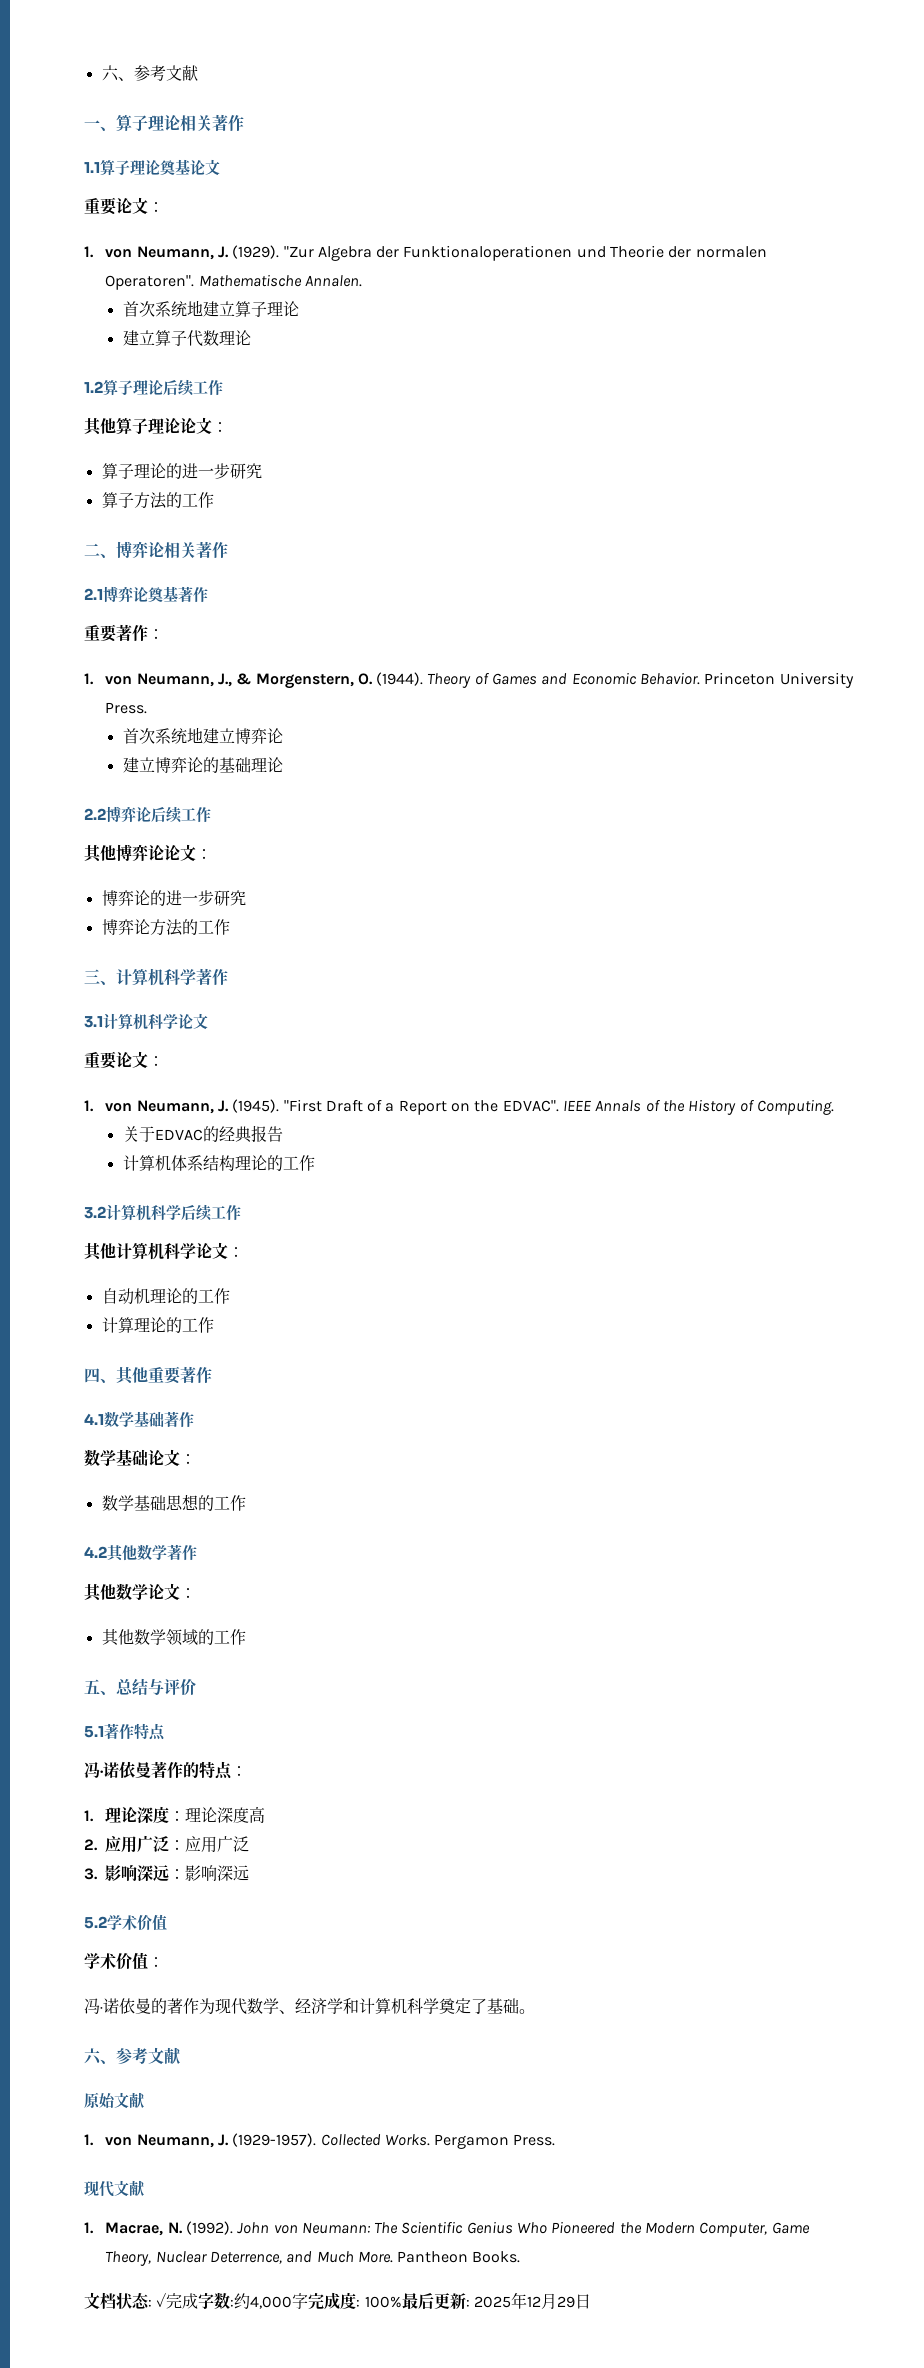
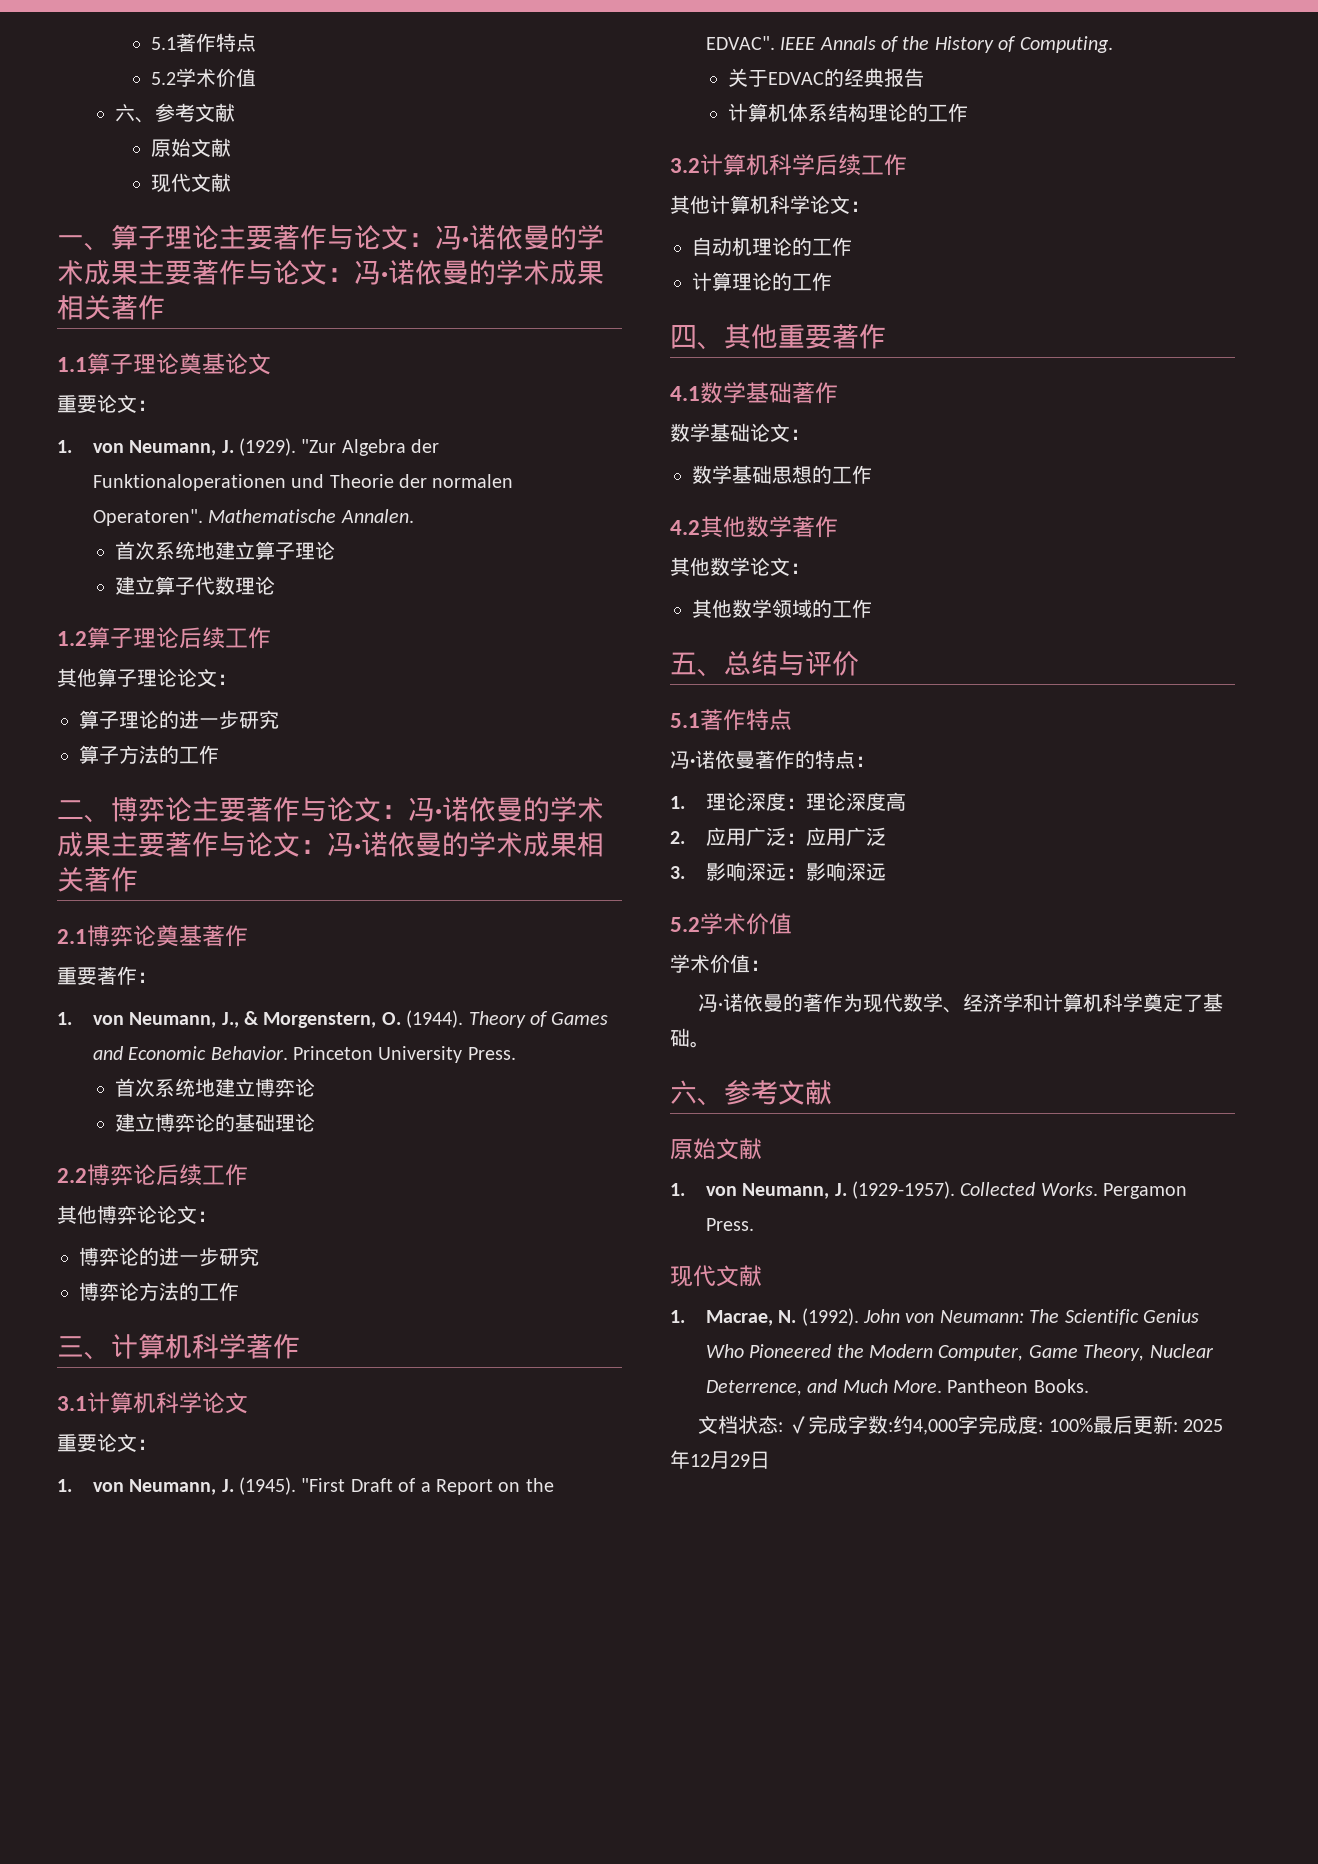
[101,65,198,81] 六、参考文献 -> [150,33,256,52] [150,68,256,87] [114,103,235,123] [150,138,231,157] [150,173,231,193] 5.1著作特点 // 5.2学术价值 // 六、参考文献 // 原始文献 // 现代文献
(180, 123) none -> [219,224,604,250] [57,259,604,285] 主要著作与论文：冯·诺依曼的学术成果主要著作与论文：冯·诺依曼的学术成果
(164, 550) none -> [192,796,604,822] [57,831,577,857] 主要著作与论文：冯·诺依曼的学术成果主要著作与论文：冯·诺依曼的学术成果

